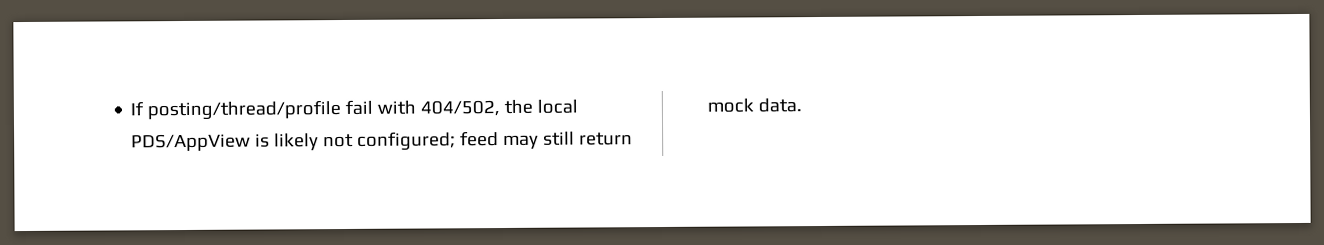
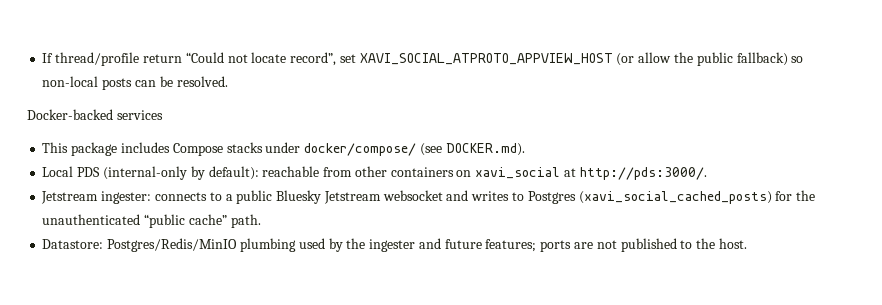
[147,99,579,121] [131,131,634,152] [707,98,803,113] posting/thread/profile fail with 404/502, the local PDS/AppView is likely not configured; feed may still return mock data. -> [55,52,804,66] [42,76,228,90] [27,109,163,120] [42,142,525,156] [42,166,707,180] [41,190,816,204] [42,214,261,228] [42,238,747,252] thread/profile return “Could not locate record”, set XAVI_SOCIAL_ATPROTO_APPVIEW_HOST (or allow the public fallback) so non-local posts can be resolved. // Docker-backed services // This package includes Compose stacks under docker/compose/ (see DOCKER.md). // Local PDS (internal-only by default): reachable from other containers on xavi_social at http://pds:3000/. // Jetstream ingester: connects to a public Bluesky Jetstream websocket and writes to Postgres (xavi_social_cached_posts) for the unauthenticated “public cache” path. // Datastore: Postgres/Redis/MinIO plumbing used by the ingester and future features; ports are not published to the host.

